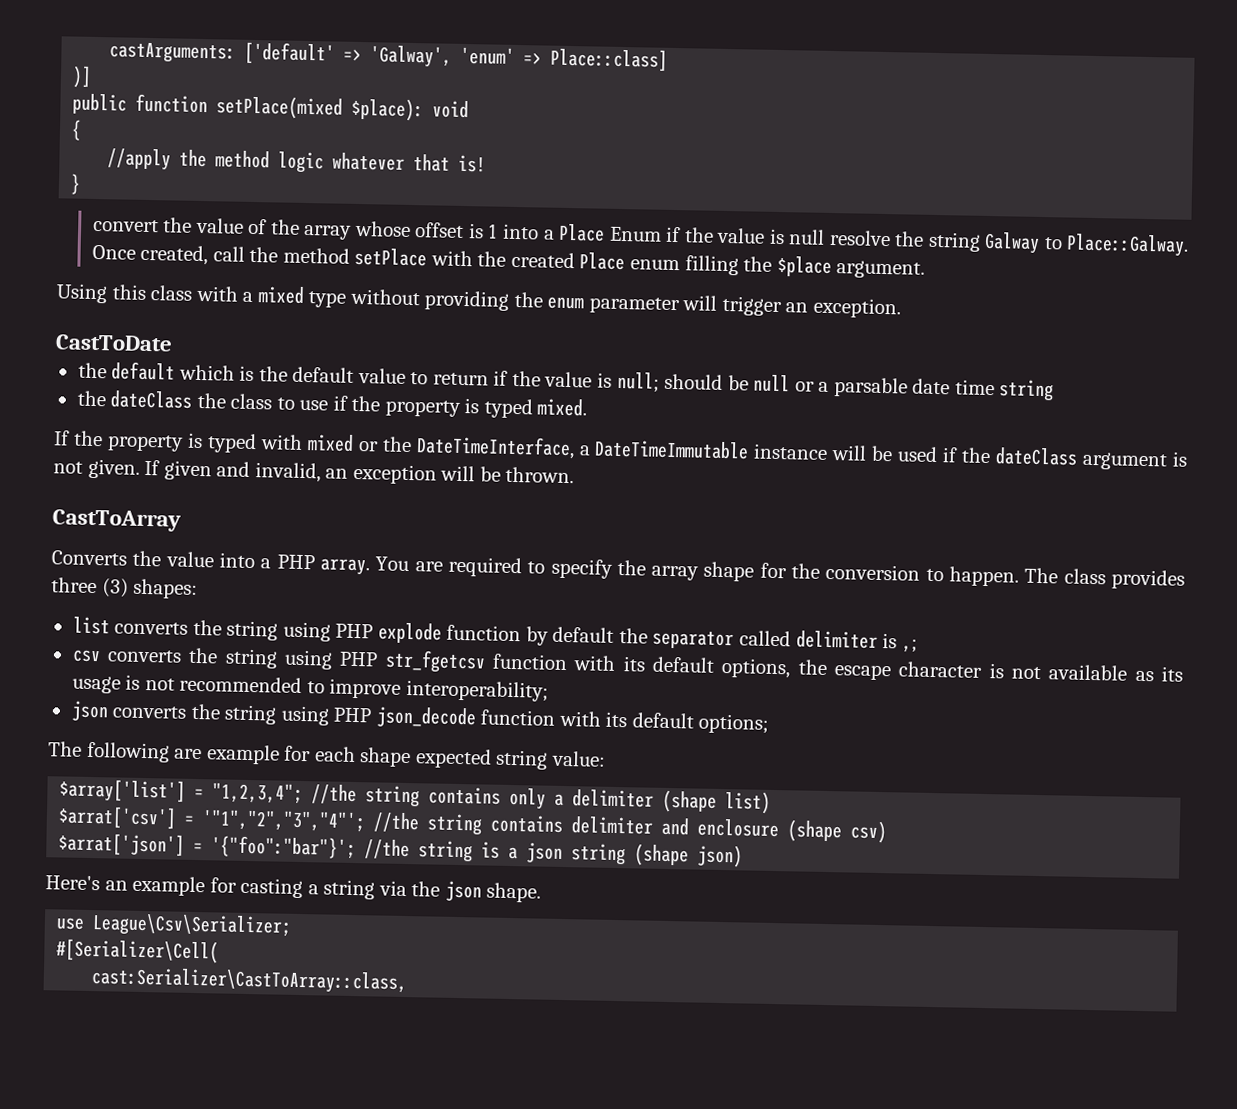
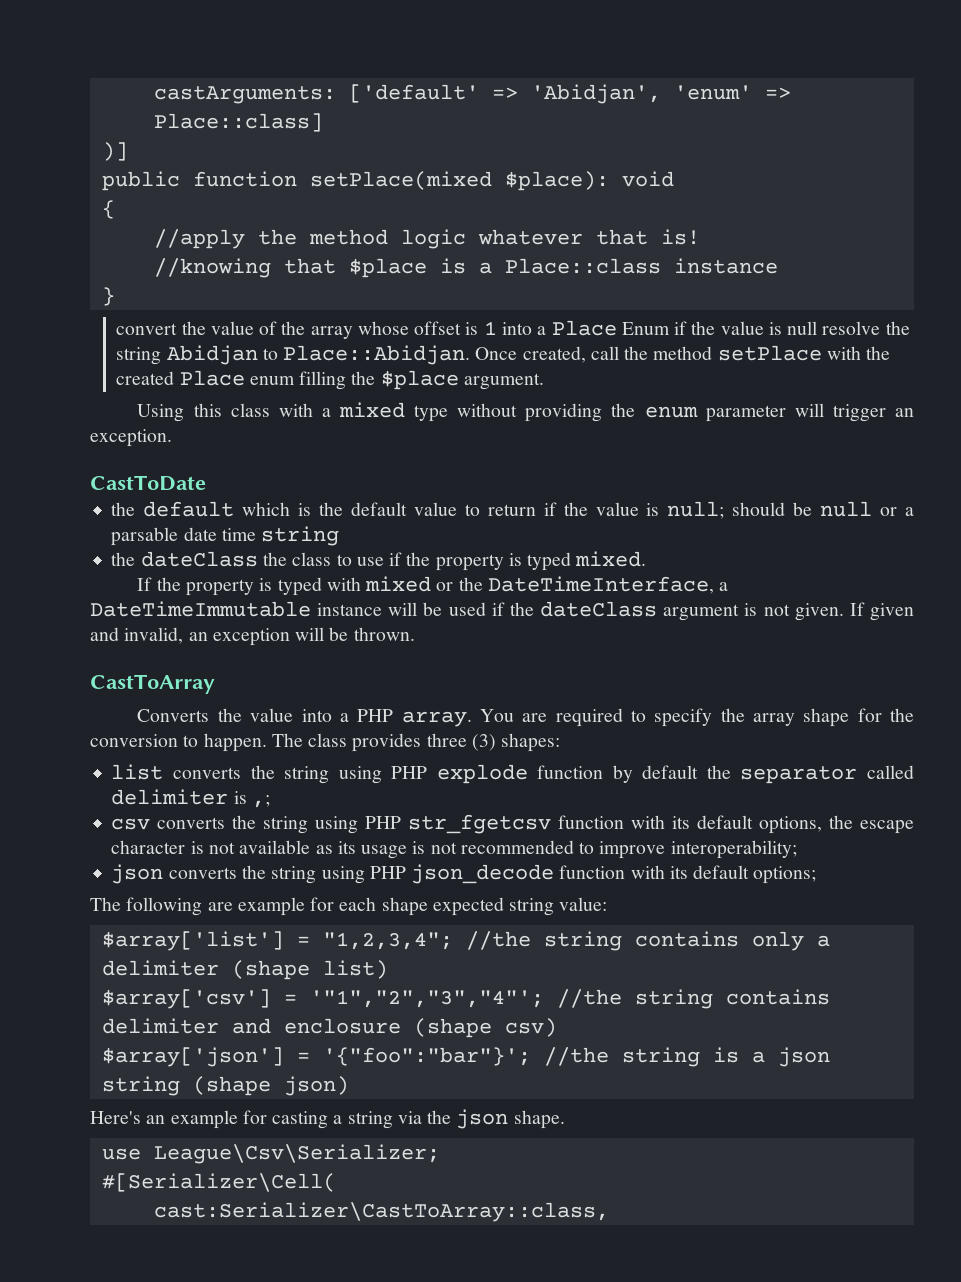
[370,45,453,68] 'Galway', -> [530,84,661,104] 'Abidjan',
(487, 163) none -> [153,258,778,278] // //knowing that $place is a Place::class instance
[984,231,1190,257] Galway to Place::Galway. -> [166,345,471,365] Abidjan to Place::Abidjan.
[58,805,178,830] $arrat['csv'] -> [101,989,271,1009] $array['csv']
[58,832,186,857] $arrat['json'] -> [101,1047,284,1067] $array['json']

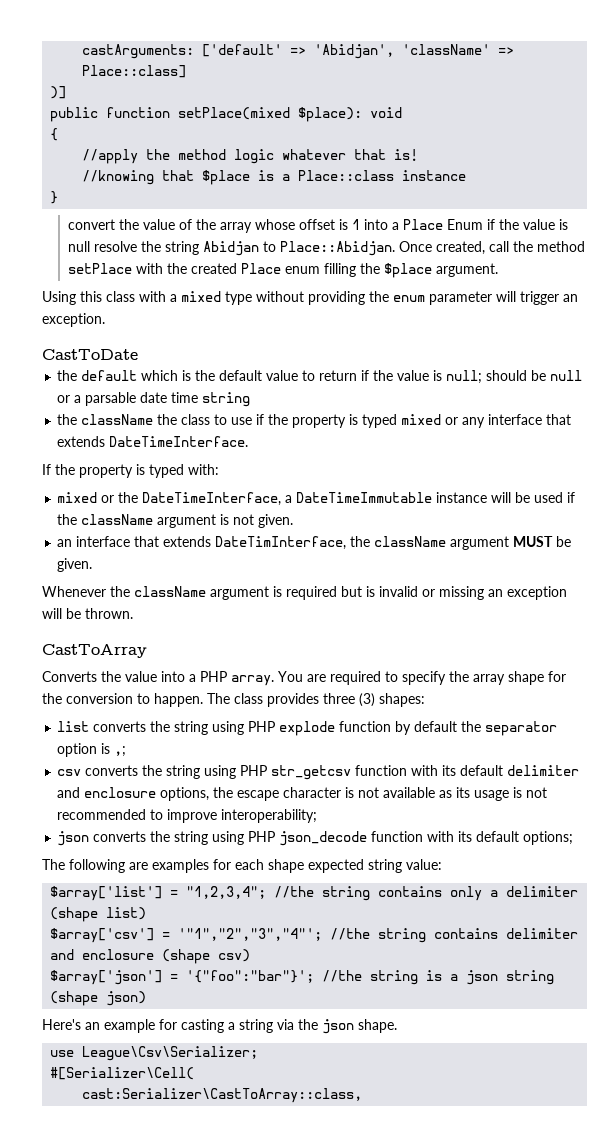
[673,85,752,100] 'enum' -> [402,44,491,55] 'className'
[140,551,258,567] dateClass -> [81,414,154,425] className
[575,551,647,567] mixed. -> [401,414,572,428] [57,436,249,447] mixed or any interface that extends DateTimeInterface.
[326,577,361,591] with -> [188,464,219,475] with: //
[540,601,658,617] dateClass -> [81,514,154,525] className
[849,602,915,621] [90,627,184,644] If given and invalid, -> [57,536,572,550] [57,558,93,572] [42,586,484,600] // an interface that extends DateTimInterface, the className argument MUST be given. // Whenever the className argument is required but is invalid or missing
[867,765,915,779] [111,789,229,805] called delimiter -> [57,743,98,757] option
[408,814,754,834] str_fgetcsv function with its default -> [271,765,580,780] [57,787,157,798] str_getcsv function with its default delimiter and enclosure
[237,897,305,916] example -> [152,859,209,873] examples

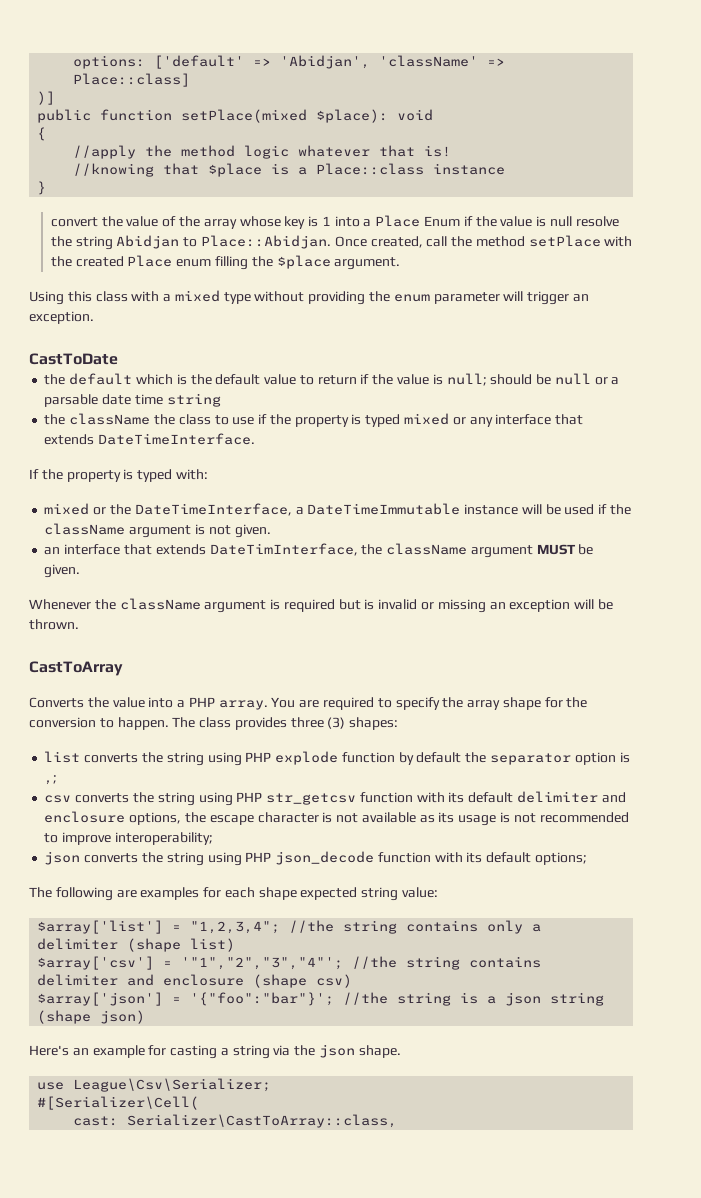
[82,44,195,59] castArguments: -> [73,55,146,69] options:
[298,219,335,230] offset -> [284,216,306,229] key
[82,1088,363,1103] cast:Serializer\CastToArray::class, -> [73,1114,398,1128] cast: Serializer\CastToArray::class,

